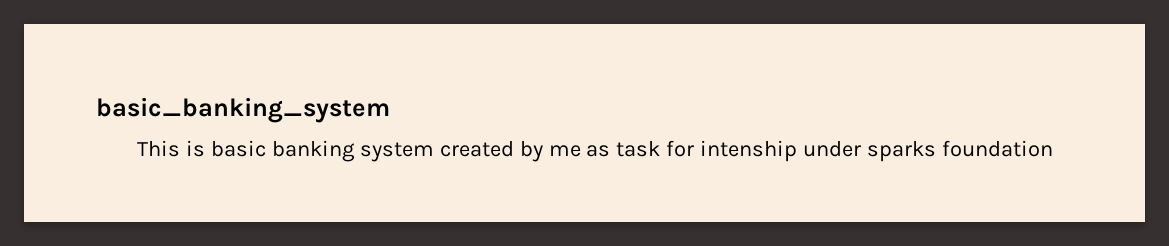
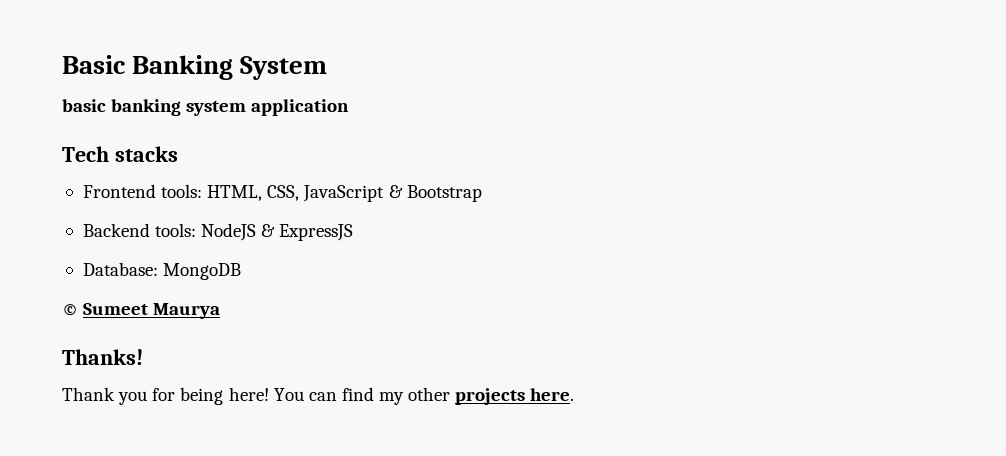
[96,97,390,123] [136,140,1054,162] basic_banking_system // This is basic banking system created by me as task for intenship under sparks foundation -> [62,55,328,80] [62,99,350,116] [62,146,178,162] [82,184,482,202] [82,223,354,241] [82,262,242,280] [62,303,221,319] [62,349,143,365] [62,387,575,405] Basic Banking System // basic banking system application // Tech stacks // Frontend tools: HTML, CSS, JavaScript & Bootstrap // Backend tools: NodeJS & ExpressJS // Database: MongoDB // © Sumeet Maurya // Thanks! // Thank you for being here! You can find my other projects here.

